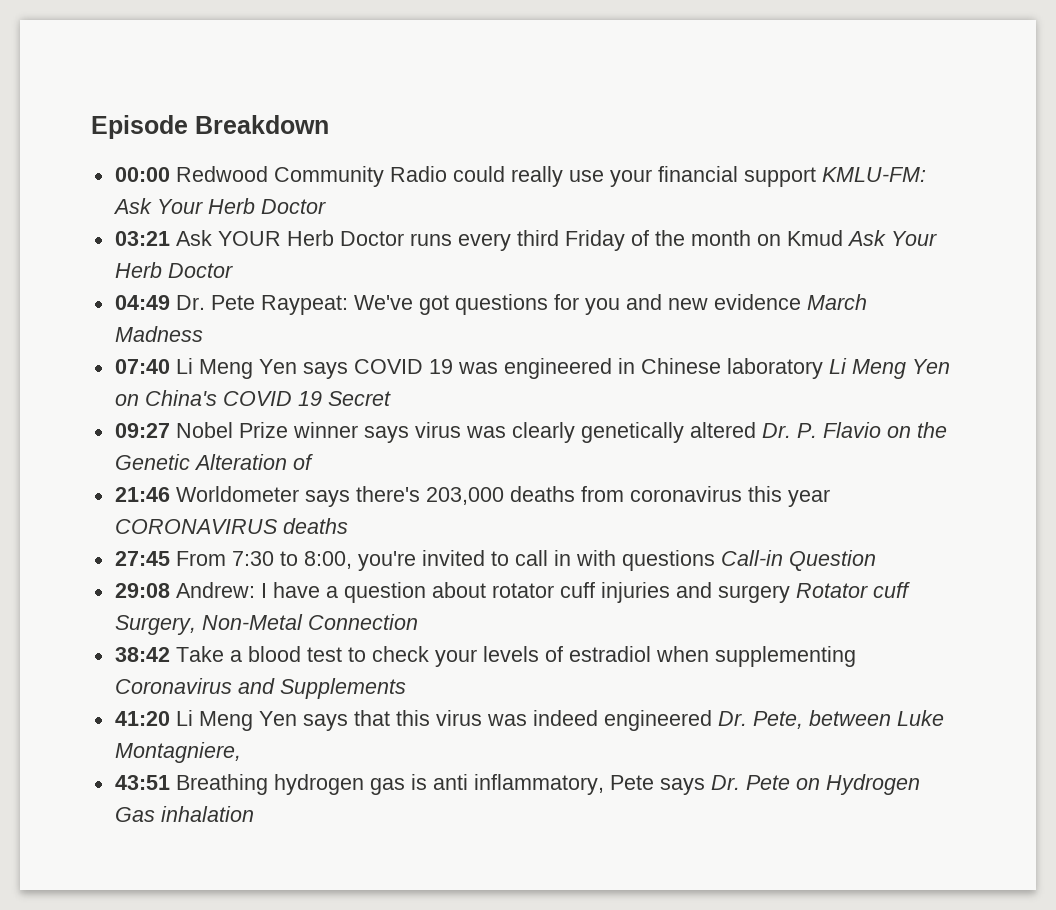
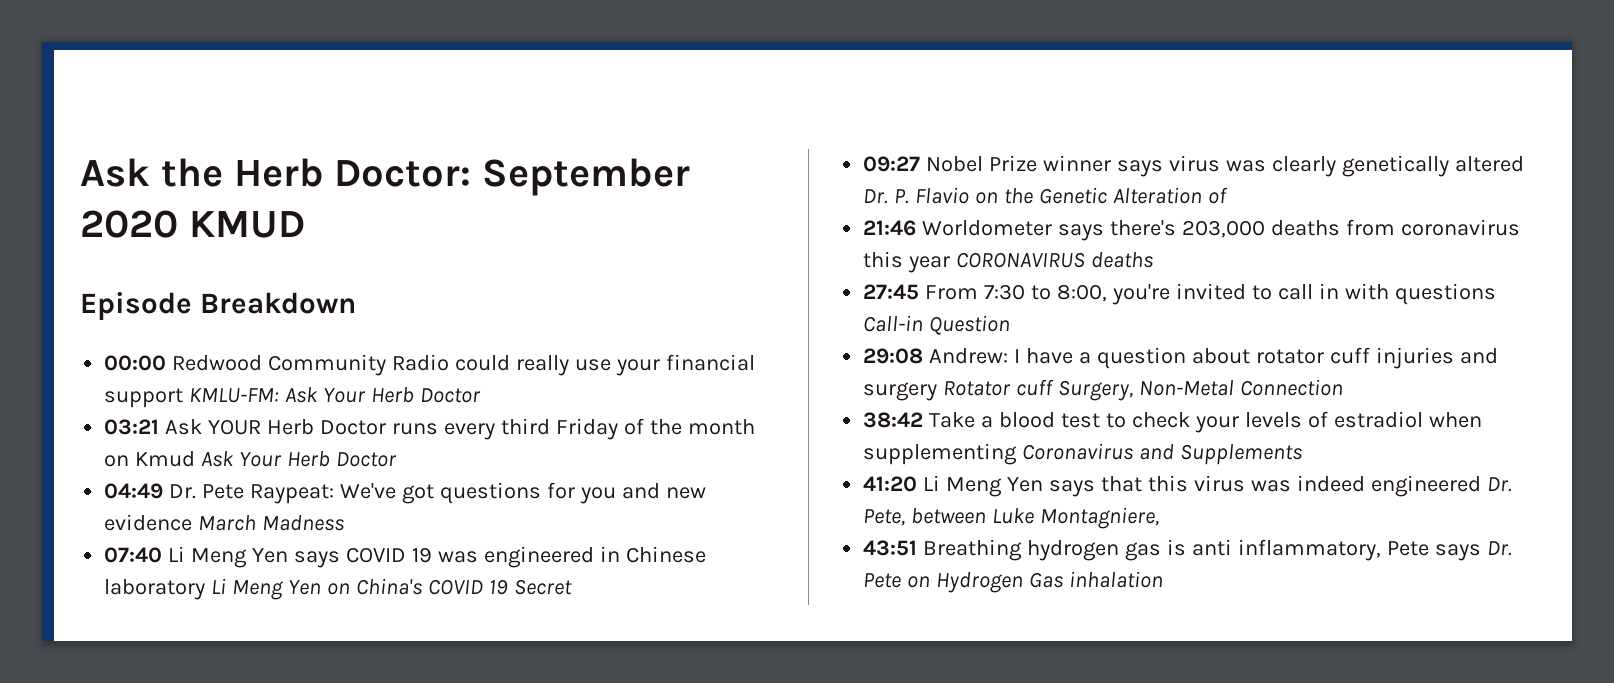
(91, 127) none -> [80,158,691,196] [80,210,305,238] Ask the Herb Doctor: September 2020 KMUD //

